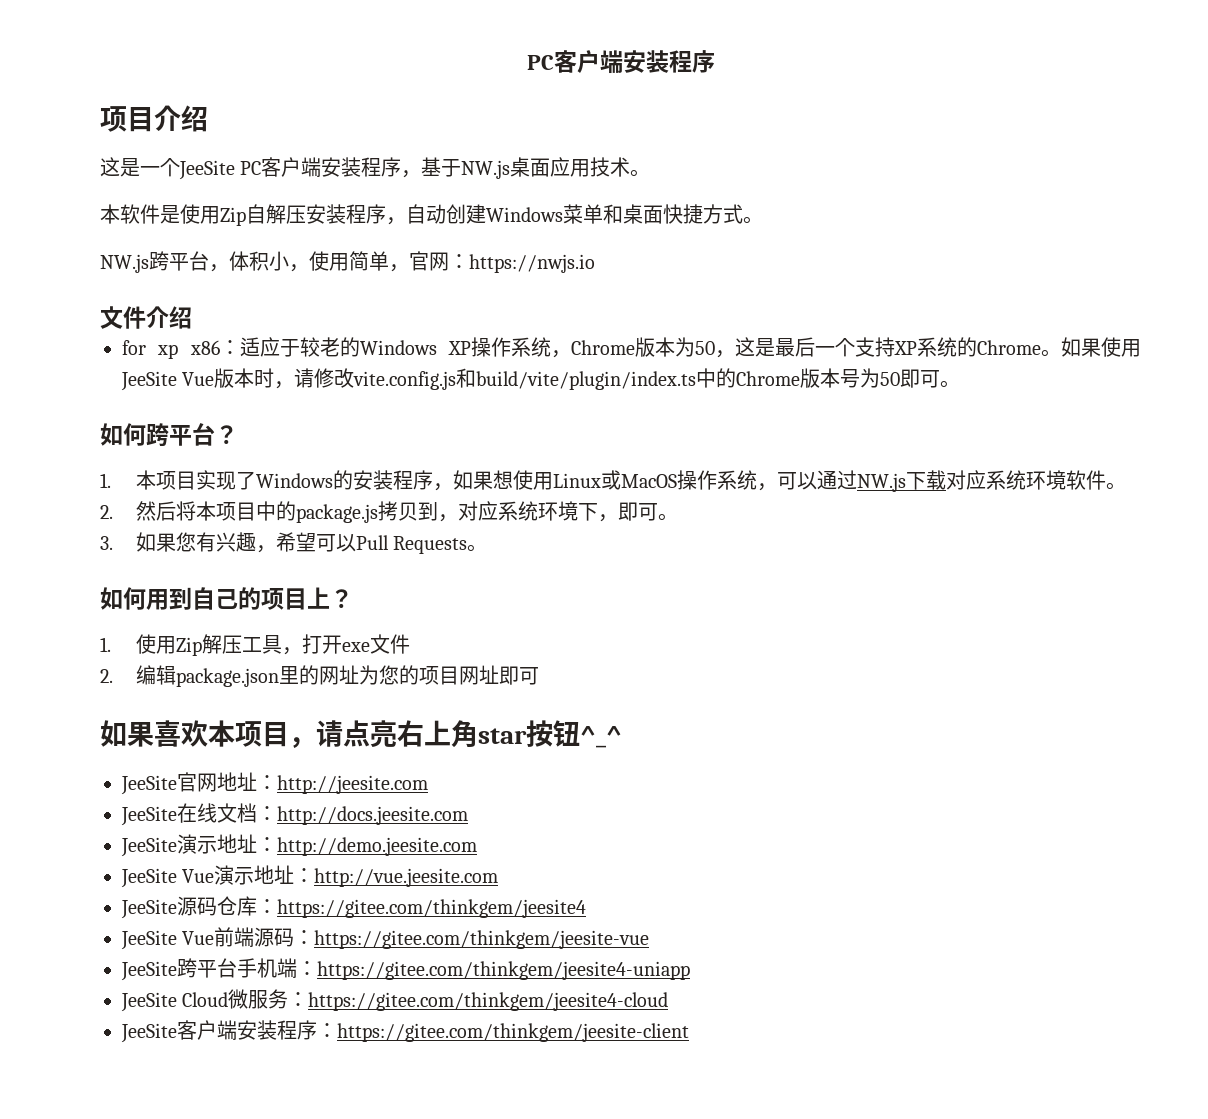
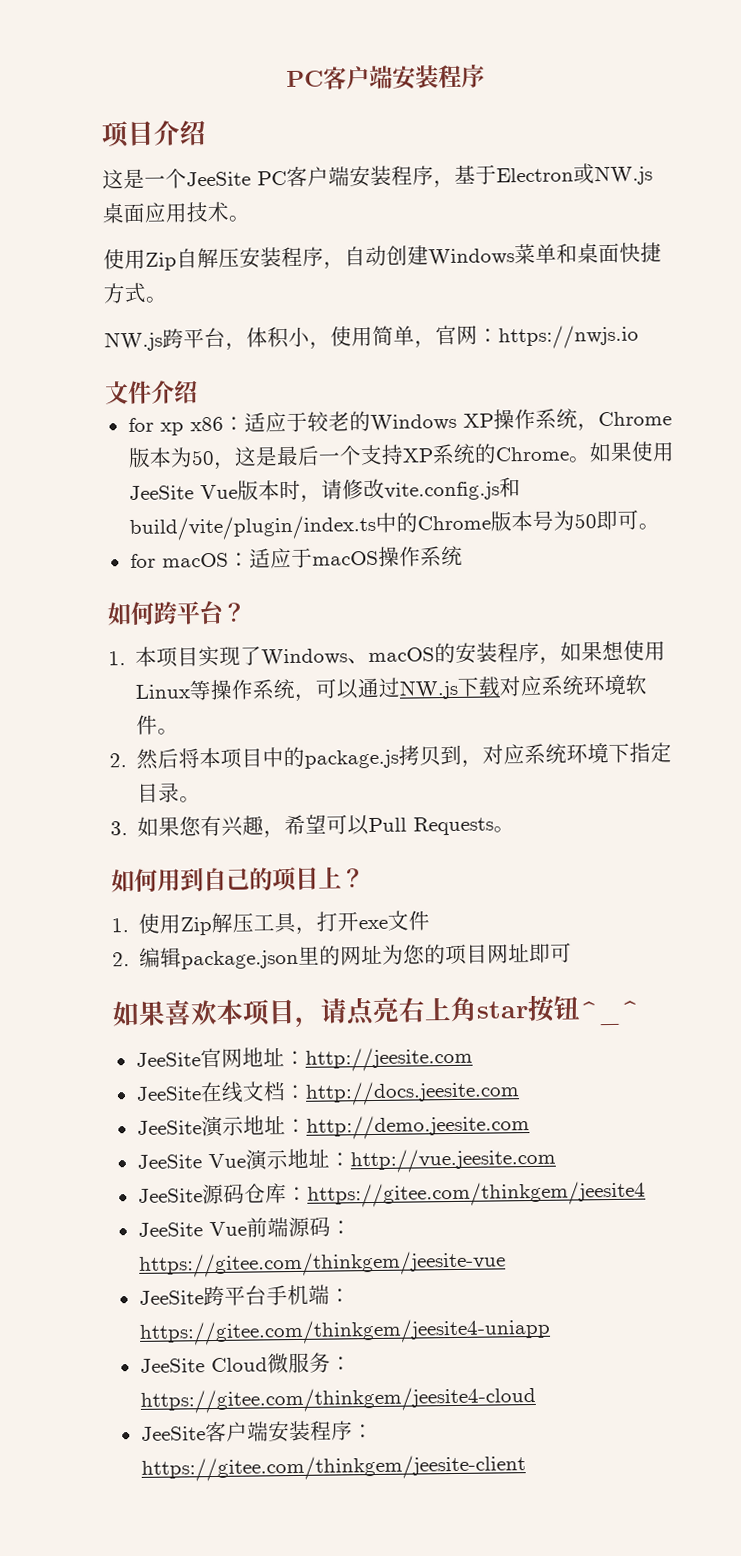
(462, 168) none -> [496,163,595,185] Electron或
[100,204,180,224] 本软件是 -> (250, 218) none
(961, 384) none -> [129,545,463,569] // for macOS：适应于macOS操作系统
(333, 480) none -> [347,647,436,665] 、macOS
[600,470,677,490] 或MacOS -> [189,679,213,701] 等
[597,502,658,522] ，即可 -> [629,742,673,763] [137,782,181,803] 指定目录

